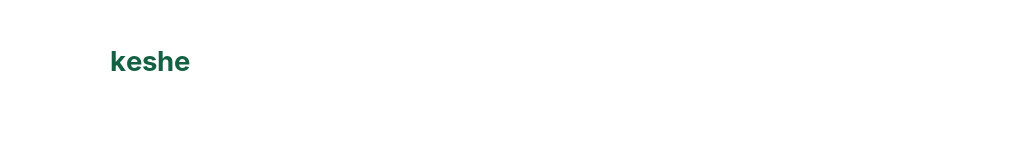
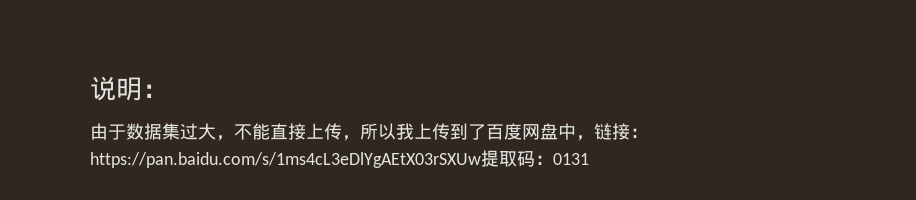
[110,51,190,71] keshe -> [90,76,168,101] [90,123,648,141] [90,150,589,168] 说明： // 由于数据集过大，不能直接上传，所以我上传到了百度网盘中，链接：https://pan.baidu.com/s/1ms4cL3eDlYgAEtX03rSXUw提取码：0131

